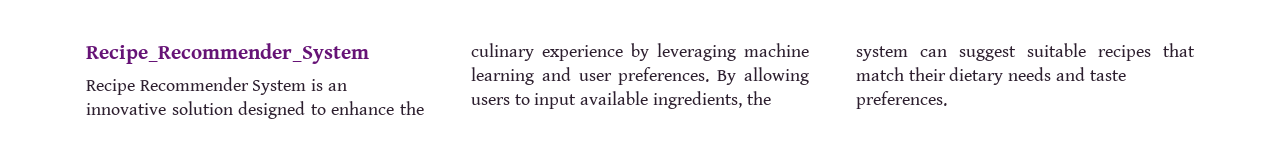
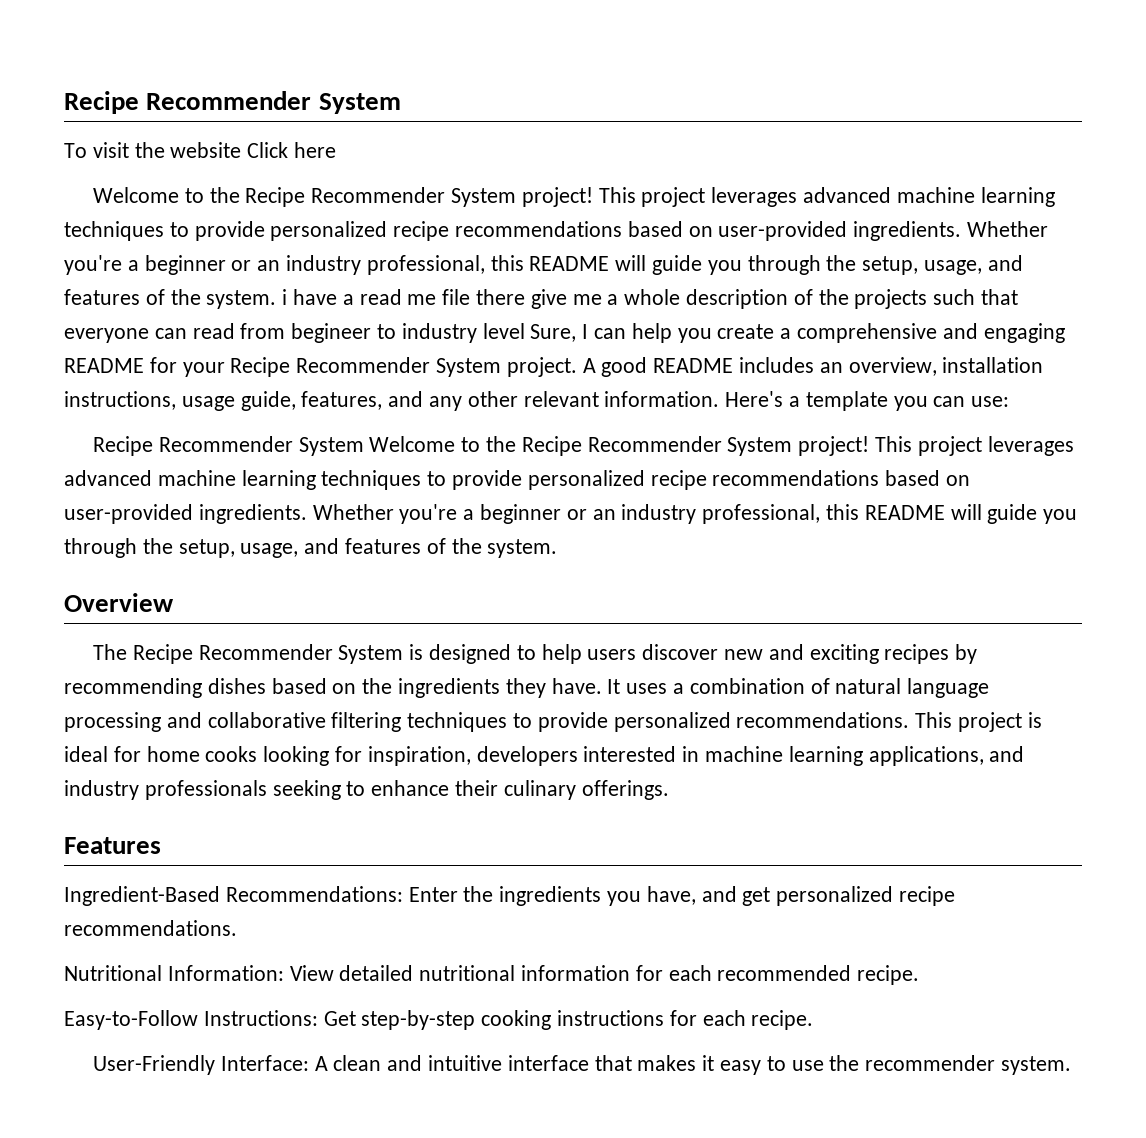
[86,43,369,64] [86,77,347,95] [86,101,424,119] [471,43,809,61] [471,67,809,85] [471,91,771,109] [856,43,1195,61] [856,67,1126,85] [856,91,947,109] Recipe_Recommender_System // Recipe Recommender System is an innovative solution designed to enhance the culinary experience by leveraging machine learning and user preferences. By allowing users to input available ingredients, the system can suggest suitable recipes that match their dietary needs and taste preferences. -> [64,91,401,114] [64,142,337,158] [92,187,1055,207] [64,221,1049,241] [64,255,1023,275] [64,289,1019,309] [64,323,1065,343] [64,357,1044,377] [64,391,1010,411] [92,436,1074,456] [64,470,971,490] [64,504,1078,524] [64,538,558,558] [64,593,174,612] [92,644,978,664] [64,678,990,698] [64,712,1042,732] [64,746,1025,766] [64,780,669,800] [64,837,161,854] [64,886,956,906] [64,920,237,936] [64,965,920,985] [64,1010,814,1030] [92,1055,1072,1075] Recipe Recommender System // To visit the website Click here // Welcome to the Recipe Recommender System project! This project leverages advanced machine learning techniques to provide personalized recipe recommendations based on user-provided ingredients. Whether you're a beginner or an industry professional, this README will guide you through the setup, usage, and features of the system. i have a read me file there give me a whole description of the projects such that everyone can read from begineer to industry level Sure, I can help you create a comprehensive and engaging README for your Recipe Recommender System project. A good README includes an overview, installation instructions, usage guide, features, and any other relevant information. Here's a template you can use: // Recipe Recommender System Welcome to the Recipe Recommender System project! This project leverages advanced machine learning techniques to provide personalized recipe recommendations based on user-provided ingredients. Whether you're a beginner or an industry professional, this README will guide you through the setup, usage, and features of the system. // Overview // The Recipe Recommender System is designed to help users discover new and exciting recipes by recommending dishes based on the ingredients they have. It uses a combination of natural language processing and collaborative filtering techniques to provide personalized recommendations. This project is ideal for home cooks looking for inspiration, developers interested in machine learning applications, and industry professionals seeking to enhance their culinary offerings. // Features // Ingredient-Based Recommendations: Enter the ingredients you have, and get personalized recipe recommendations. // Nutritional Information: View detailed nutritional information for each recommended recipe. // Easy-to-Follow Instructions: Get step-by-step cooking instructions for each recipe. // User-Friendly Interface: A clean and intuitive interface that makes it easy to use the recommender system.

